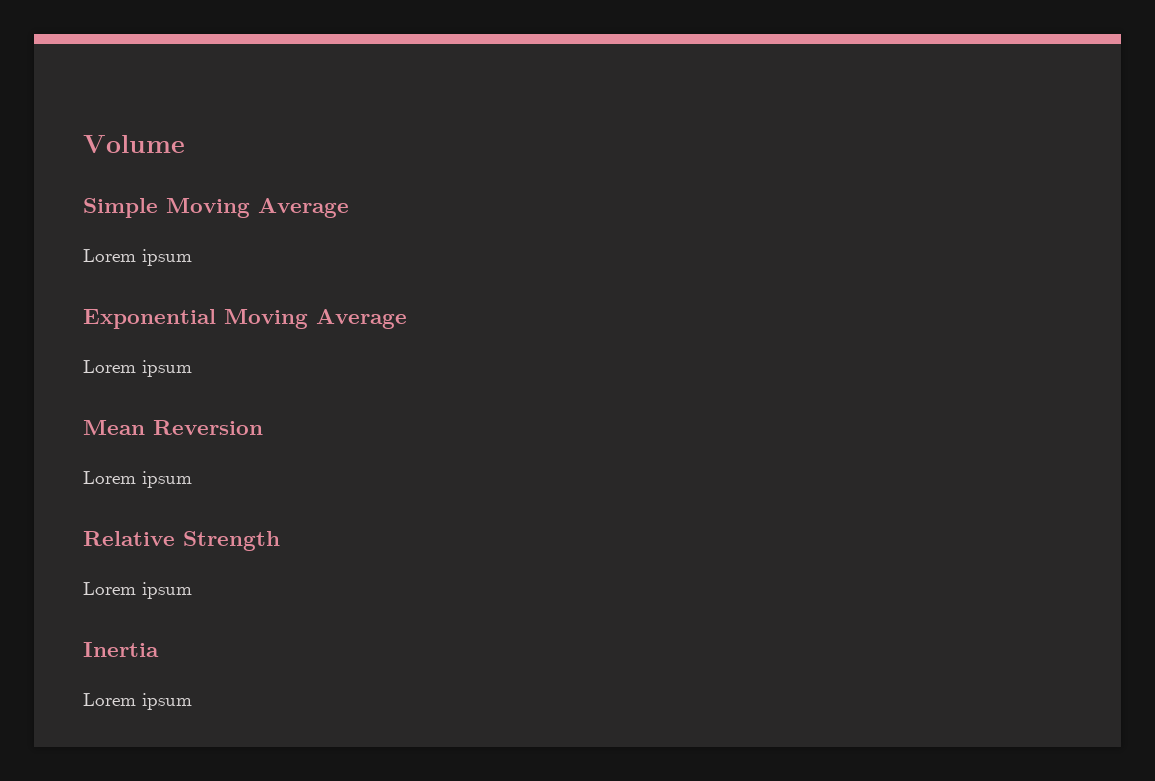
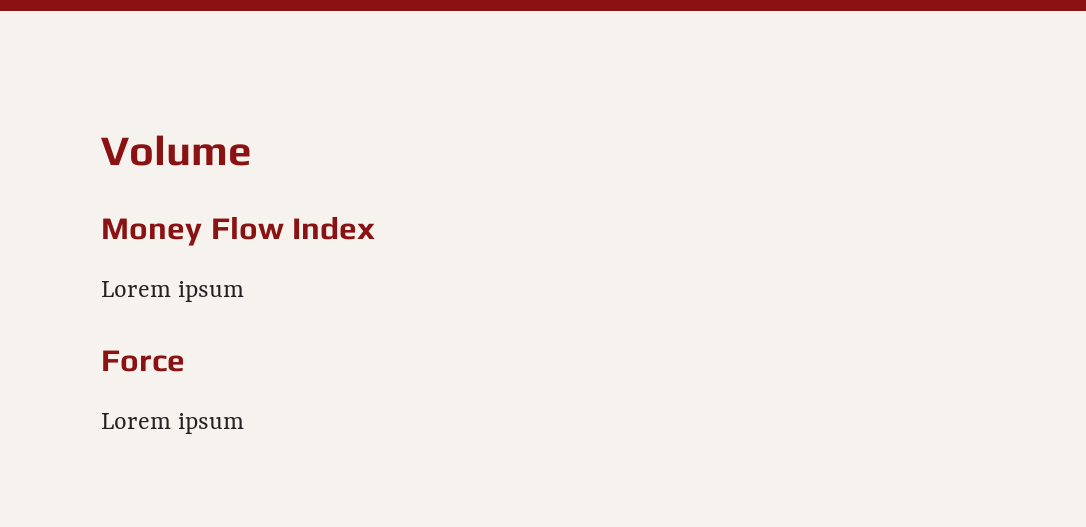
[83,198,349,218] [83,249,192,266] [83,309,407,329] [83,360,192,377] [83,420,263,435] [83,471,192,488] [83,531,280,551] [83,582,192,599] [83,642,159,657] [83,693,192,710] Simple Moving Average // Lorem ipsum // Exponential Moving Average // Lorem ipsum // Mean Reversion // Lorem ipsum // Relative Strength // Lorem ipsum // Inertia // Lorem ipsum -> [101,216,376,246] [101,281,245,302] [101,350,185,372] [101,413,245,434] Money Flow Index // Lorem ipsum // Force // Lorem ipsum

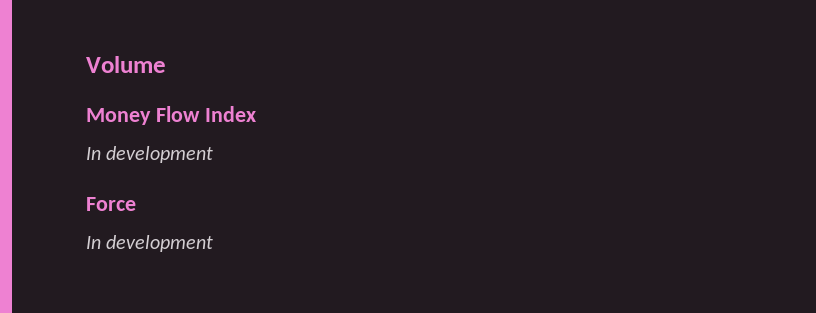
[101,281,245,302] Lorem ipsum -> [86,146,214,163] In development
[101,413,245,434] Lorem ipsum -> [86,235,214,252] In development

